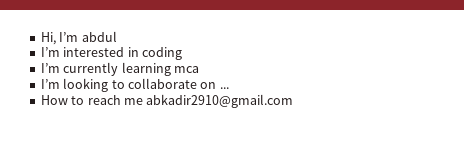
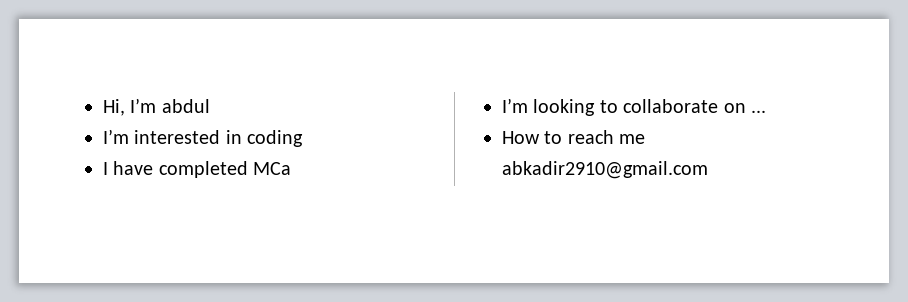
[40,62,199,76] I’m currently learning mca -> [103,161,292,178] I have completed MCa

